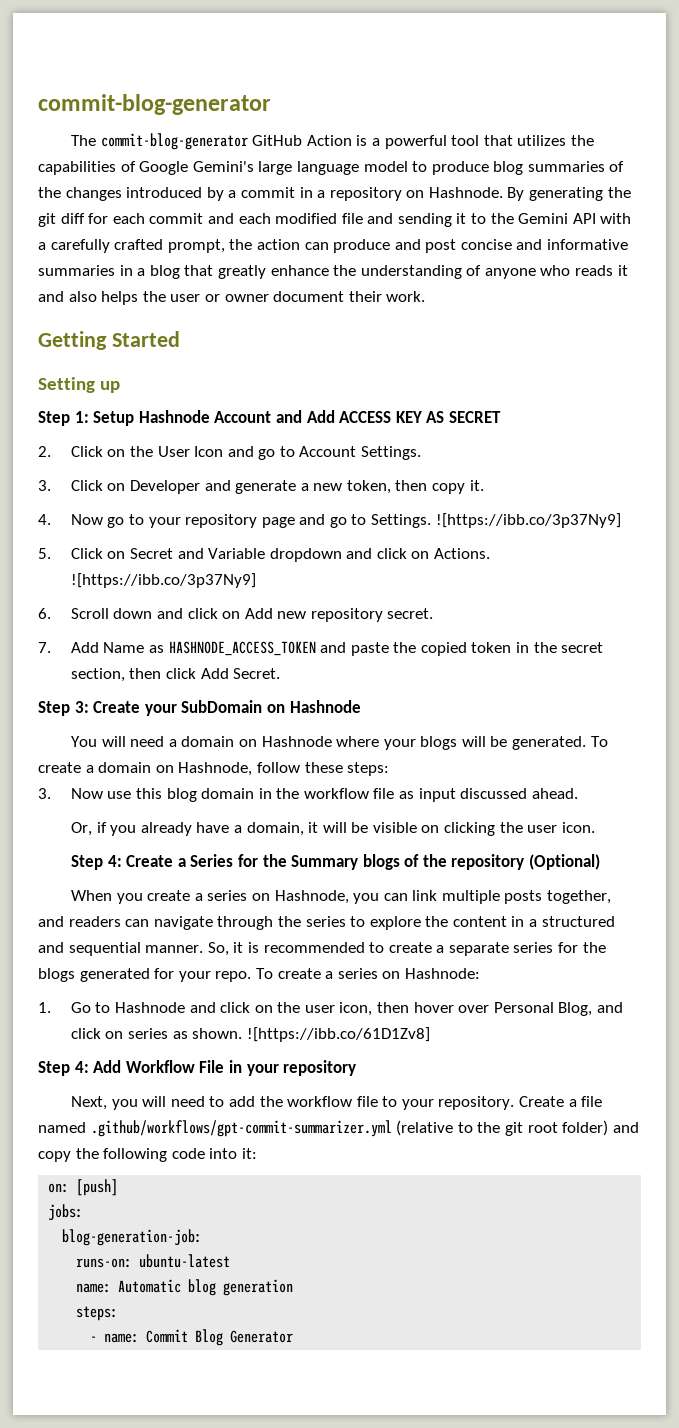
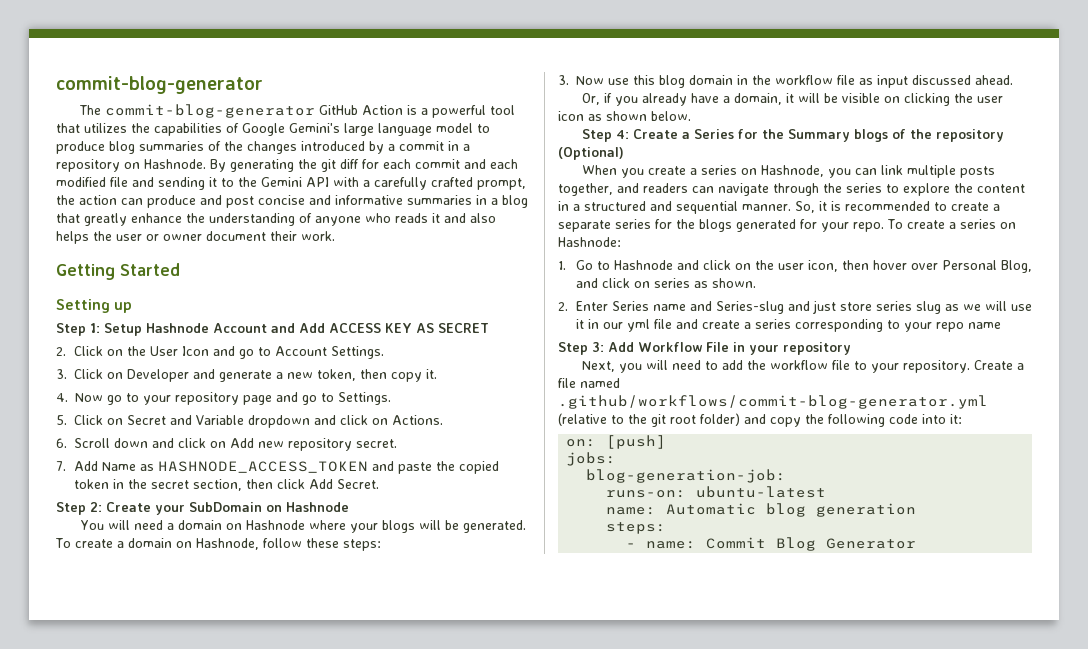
[435,513,621,528] ![https://ibb.co/3p37Ny9] -> (391, 398) none
[70,573,256,588] ![https://ibb.co/3p37Ny9] -> (443, 420) none
[74,701,89,713] 3: -> [90,502,102,512] 2:
[561,822,595,833] icon. -> [558,111,691,121] icon as shown below.
[246,1027,430,1042] [38,1061,89,1076] ![https://ibb.co/61D1Zv8] // Step 4: -> [558,300,1032,314] [575,319,1001,332] [558,342,604,355] // 2. Enter Series name and Series-slug and just store series slug as we will use it in our yml file and create a series corresponding to your repo name // Step 3:
[90,1120,392,1137] .github/workflows/gpt-commit-summarizer.yml -> [558,395,988,409] .github/workflows/commit-blog-generator.yml

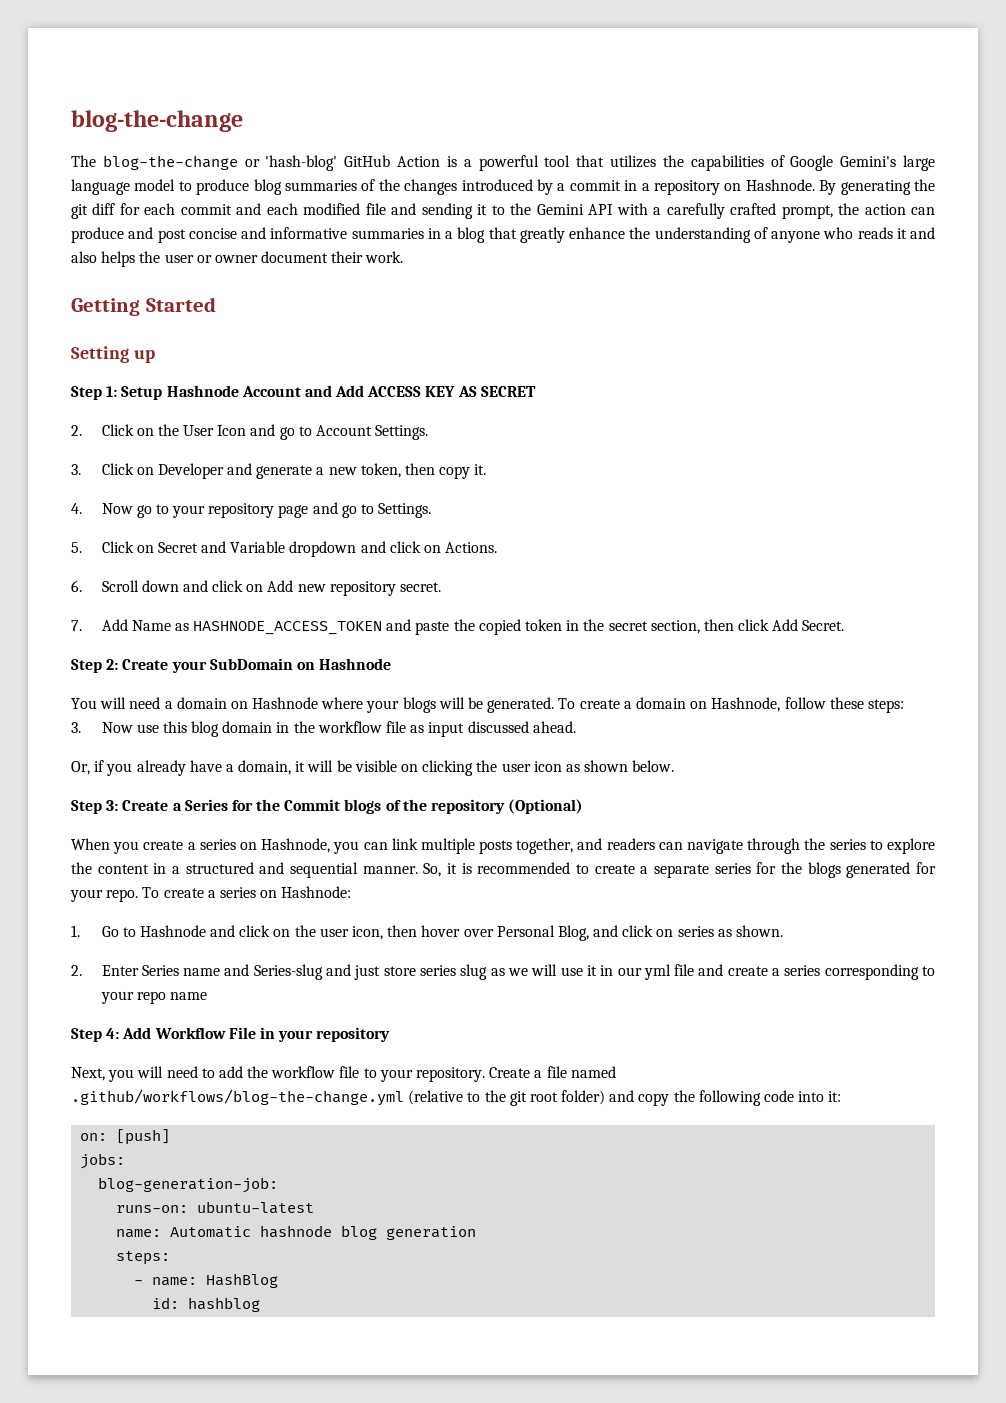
[56,76,263,94] commit-blog-generator -> [71,110,243,132] blog-the-change
[105,104,316,118] commit-blog-generator -> [102,155,338,171] blog-the-change or 'hash-blog'
[616,130,630,139] 4: -> [106,800,119,811] 3:
[788,129,851,142] Summary -> [284,799,341,811] Commit
[592,342,604,352] 3: -> [106,1028,120,1039] 4:
[558,395,988,409] .github/workflows/commit-blog-generator.yml -> [71,1089,404,1106] .github/workflows/blog-the-change.yml
(757, 509) none -> [260,1225,333,1238] hashnode
[706,537,917,551] Commit Blog Generator -> [206,1273,279,1288] [152,1297,261,1312] HashBlog // id: hashblog

